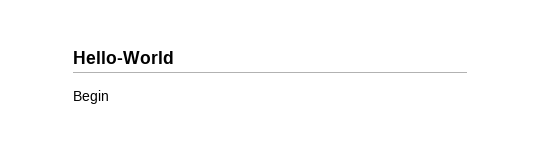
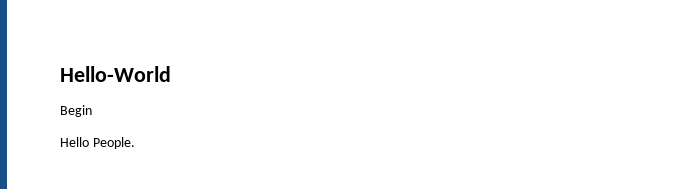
(109, 97) none -> [60,137,135,149] // Hello People.

